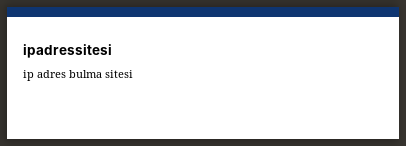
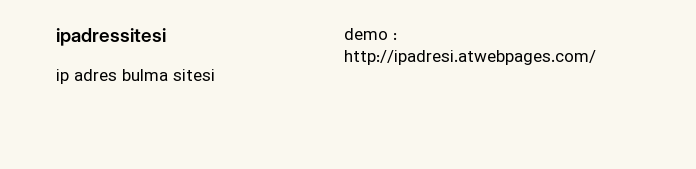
(133, 74) none -> [344,28,397,40] [344,50,596,65] // demo : http://ipadresi.atwebpages.com/

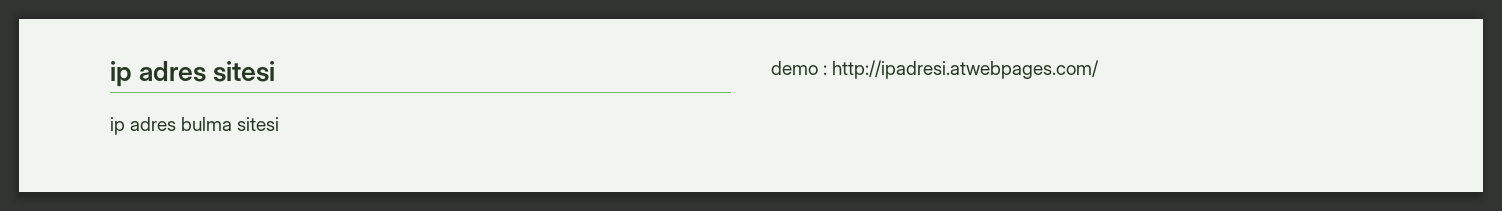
[56,28,166,46] ipadressitesi -> [110,61,276,87] ip adres sitesi

